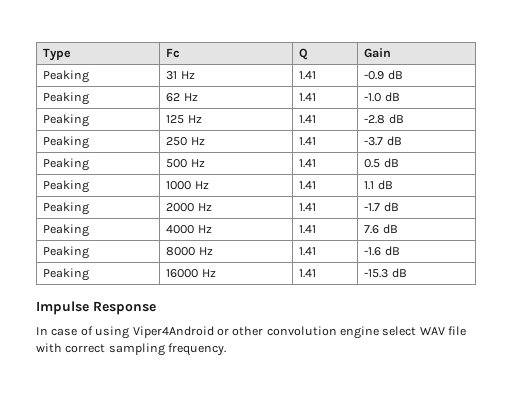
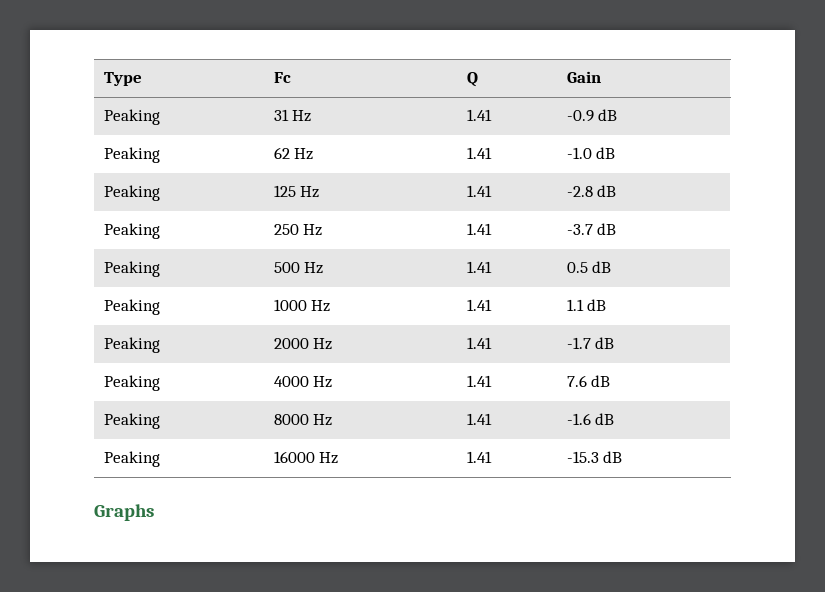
[36,301,156,315] [36,326,467,339] [36,343,227,356] Impulse Response // In case of using Viper4Android or other convolution engine select WAV file with correct sampling frequency. -> [94,504,154,521] Graphs

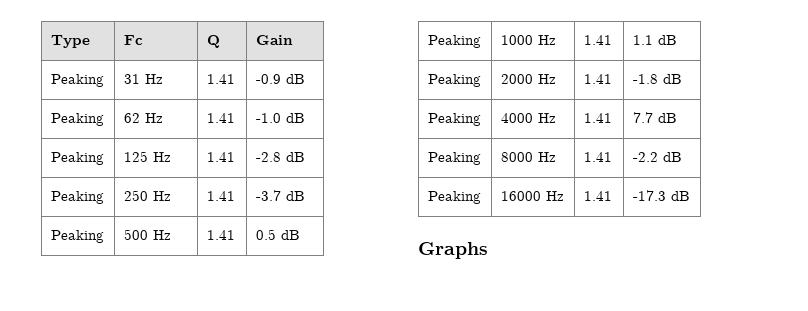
[566,337,591,349] -1.7 -> [632,74,658,84] -1.8
[566,375,587,387] 7.6 -> [632,112,653,123] 7.7
[566,413,591,425] -1.6 -> [632,152,658,162] -2.2
[566,451,599,463] -15.3 -> [632,190,666,201] -17.3

